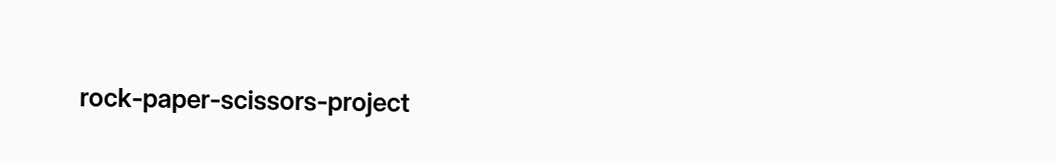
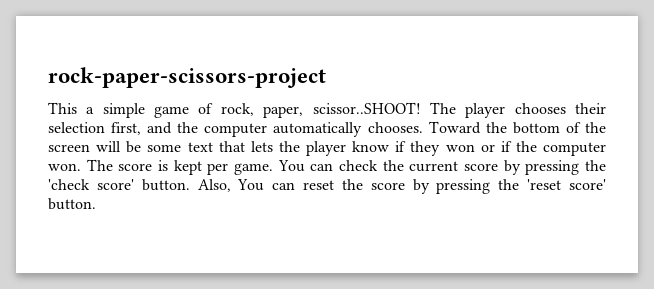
(410, 102) none -> [48,102,607,118] [48,121,606,137] [48,141,606,156] [48,159,607,175] [48,179,606,194] [48,198,96,210] // This a simple game of rock, paper, scissor..SHOOT! The player chooses their selection first, and the computer automatically chooses. Toward the bottom of the screen will be some text that lets the player know if they won or if the computer won. The score is kept per game. You can check the current score by pressing the 'check score' button. Also, You can reset the score by pressing the 'reset score' button.

